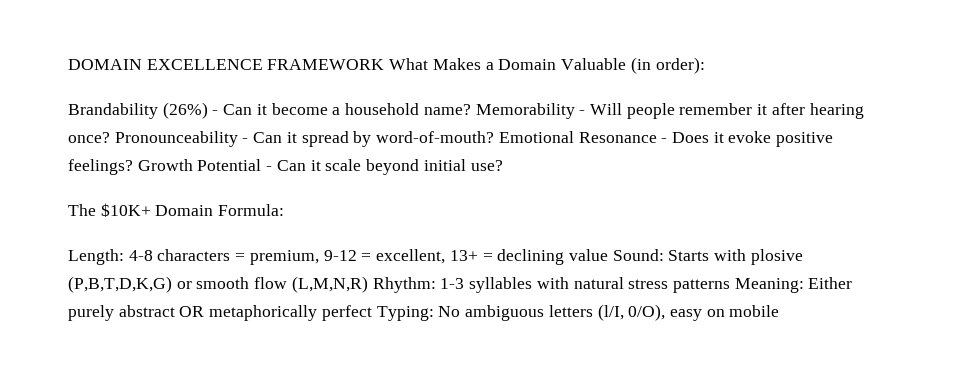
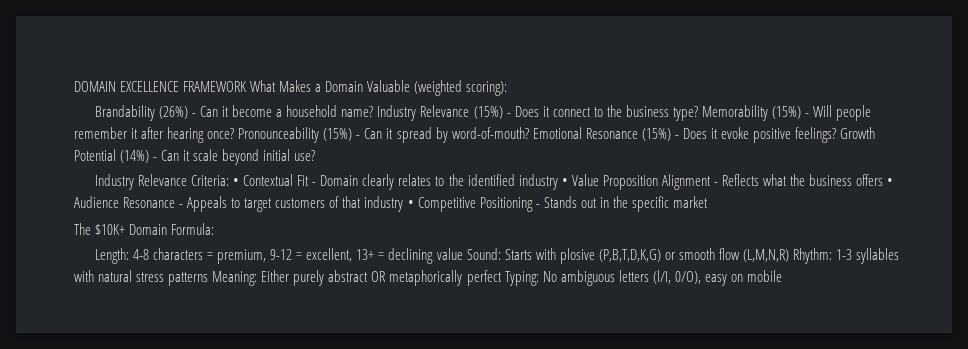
[630,57,705,74] (in order): -> [414,80,508,96] (weighted scoring):
[475,103,575,119] Memorability -> [377,105,802,121] Industry Relevance (15%) - Does it connect to the business type? Memorability (15%)
(238, 139) none -> [323,128,353,141] (15%)
(657, 137) none -> [641,128,671,141] (15%)
(262, 165) none -> [120,150,150,163] (14%)
(503, 165) none -> [94,174,894,190] [74,196,708,212] // Industry Relevance Criteria: • Contextual Fit - Domain clearly relates to the identified industry • Value Proposition Alignment - Reflects what the business offers • Audience Resonance - Appeals to target customers of that industry • Competitive Positioning - Stands out in the specific market

